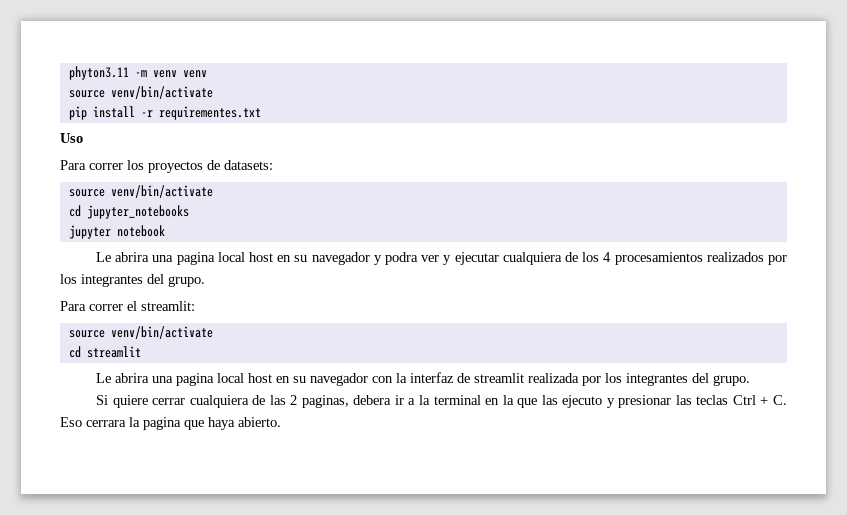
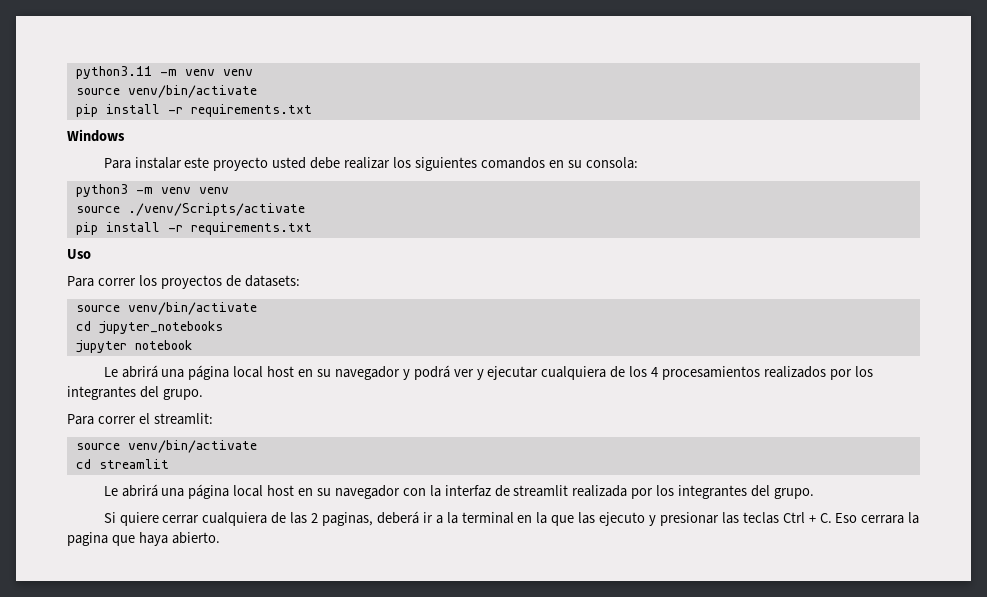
[68,66,129,80] phyton3.11 -> [75,66,152,79] python3.11
[158,106,261,120] requirementes.txt -> [190,104,312,117] [67,129,125,142] [103,157,638,171] [75,184,229,197] [75,203,305,216] [75,222,312,235] requirements.txt // Windows // Para instalar este proyecto usted debe realizar los siguientes comandos en su consola: // python3 -m venv venv // source ./venv/Scripts/activate // pip install -r requirements.txt
[115,252,215,265] abrira una pagina -> [121,365,230,380] abrirá una página
[385,252,419,265] podra -> [413,365,450,380] podrá
[115,373,215,386] abrira una pagina -> [121,484,230,499] abrirá una página
[353,395,392,405] debera -> [376,511,419,524] deberá

